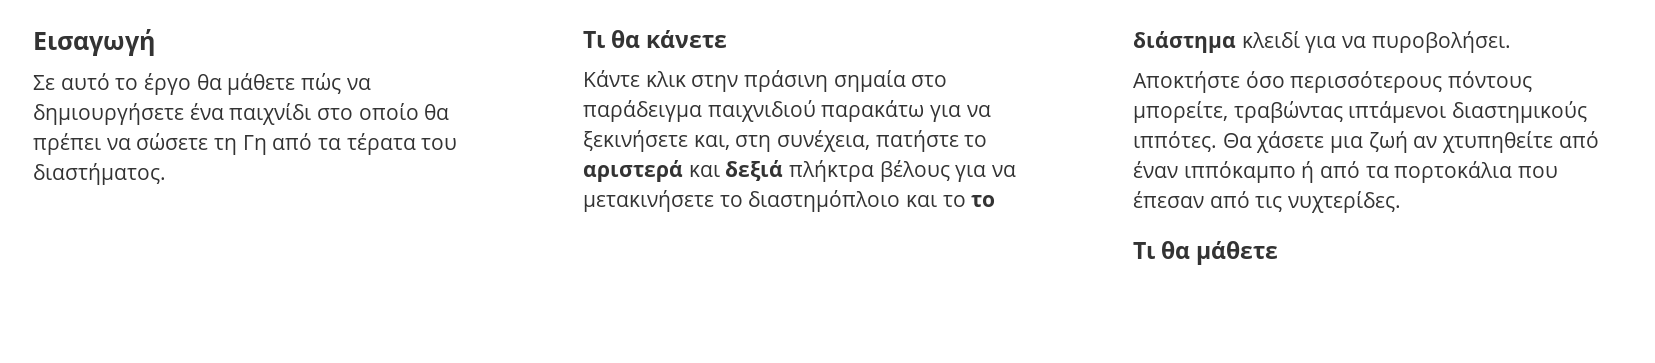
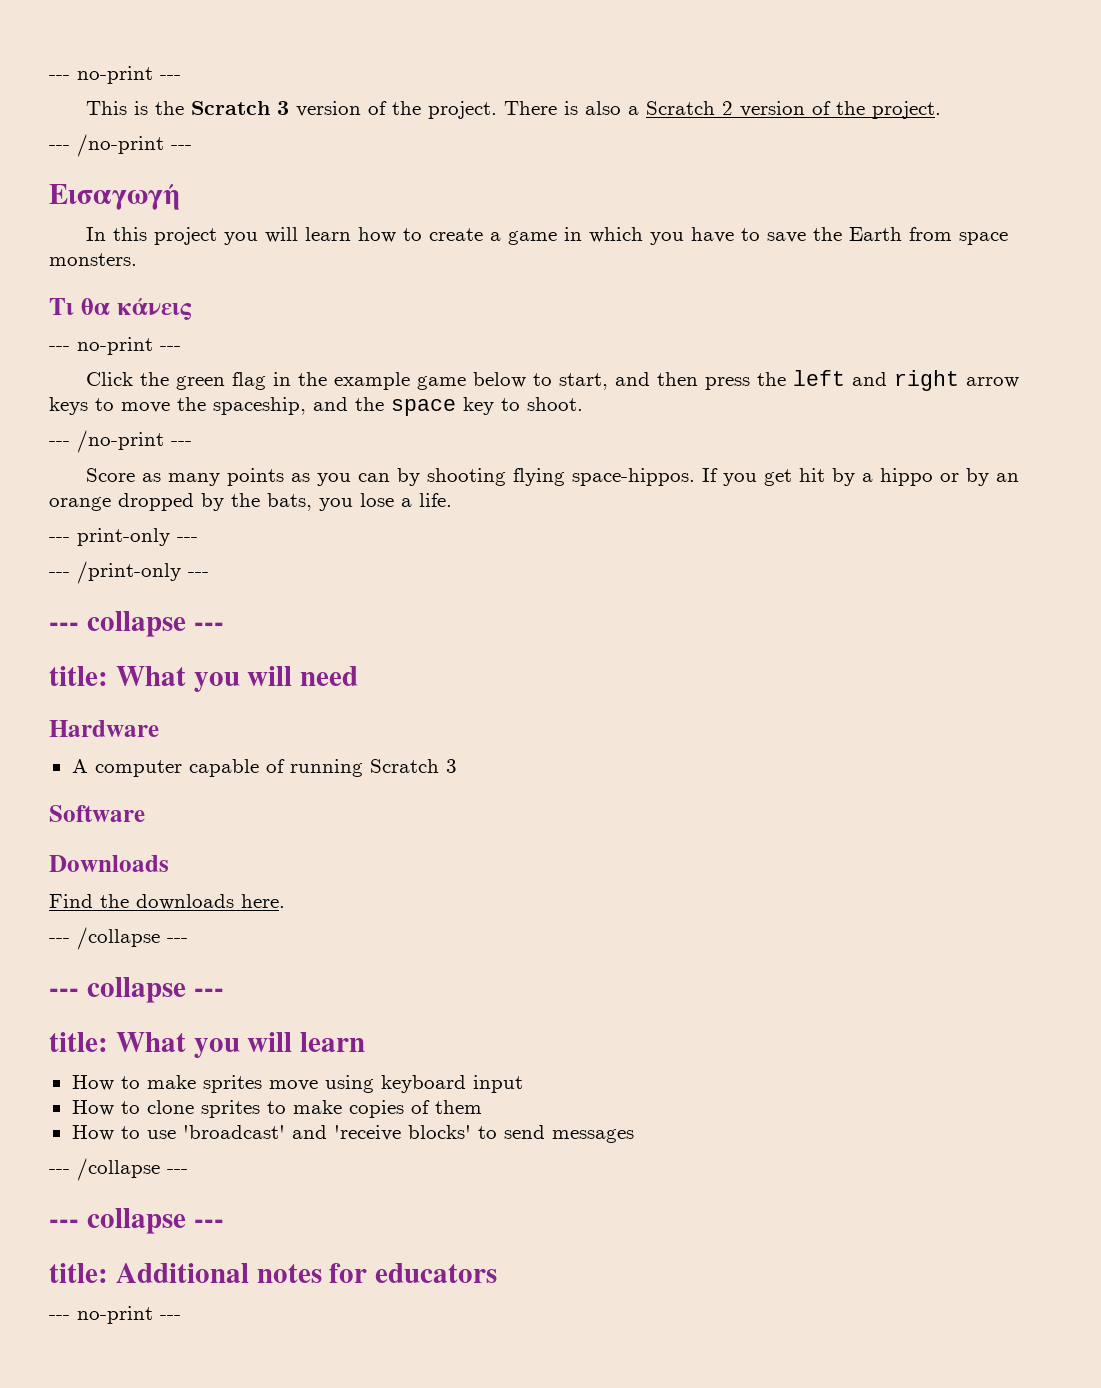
[33,29,155,56] [33,73,371,95] [33,103,450,125] [33,133,458,155] [33,163,166,185] [583,30,728,48] [583,70,948,92] [583,100,991,122] [583,130,988,152] [583,160,1017,182] [583,190,996,212] [1133,31,1511,53] [1133,71,1533,93] [1133,101,1588,123] [1133,131,1599,153] [1133,161,1559,183] [1133,191,1402,213] [1133,241,1279,265] Εισαγωγή // Σε αυτό το έργο θα μάθετε πώς να δημιουργήσετε ένα παιχνίδι στο οποίο θα πρέπει να σώσετε τη Γη από τα τέρατα του διαστήματος. // Τι θα κάνετε // Κάντε κλικ στην πράσινη σημαία στο παράδειγμα παιχνιδιού παρακάτω για να ξεκινήσετε και, στη συνέχεια, πατήστε το αριστερά και δεξιά πλήκτρα βέλους για να μετακινήσετε το διαστημόπλοιο και το το διάστημα κλειδί για να πυροβολήσει. // Αποκτήστε όσο περισσότερους πόντους μπορείτε, τραβώντας ιπτάμενοι διαστημικούς ιππότες. Θα χάσετε μια ζωή αν χτυπηθείτε από έναν ιππόκαμπο ή από τα πορτοκάλια που έπεσαν από τις νυχτερίδες. // Τι θα μάθετε -> [49,66,181,84] [85,101,941,119] [49,134,192,157] [49,184,180,210] [85,227,1008,245] [49,253,137,266] [49,298,192,320] [49,337,181,355] [85,370,1019,391] [49,397,583,416] [49,430,192,453] [85,468,1019,486] [49,493,452,511] [49,528,198,546] [49,561,209,584] [49,611,224,637] [49,666,359,692] [49,720,159,737] [71,759,457,777] [49,805,145,822] [49,855,169,872] [49,894,285,910] [49,927,188,950] [49,977,224,1003] [49,1032,366,1058] [71,1075,523,1093] [71,1100,482,1118] [71,1125,634,1143] [49,1158,188,1181] [49,1208,224,1234] [49,1263,498,1283] [49,1306,181,1324] --- no-print --- // This is the Scratch 3 version of the project. There is also a Scratch 2 version of the project. // --- /no-print --- // Εισαγωγή // In this project you will learn how to create a game in which you have to save the Earth from space monsters. // Τι θα κάνεις // --- no-print --- // Click the green flag in the example game below to start, and then press the left and right arrow keys to move the spaceship, and the space key to shoot. // --- /no-print --- // Score as many points as you can by shooting flying space-hippos. If you get hit by a hippo or by an orange dropped by the bats, you lose a life. // --- print-only --- // --- /print-only --- // --- collapse --- // title: What you will need // Hardware // A computer capable of running Scratch 3 // Software // Downloads // Find the downloads here. // --- /collapse --- // --- collapse --- // title: What you will learn // How to make sprites move using keyboard input // How to clone sprites to make copies of them // How to use 'broadcast' and 'receive blocks' to send messages // --- /collapse --- // --- collapse --- // title: Additional notes for educators // --- no-print ---

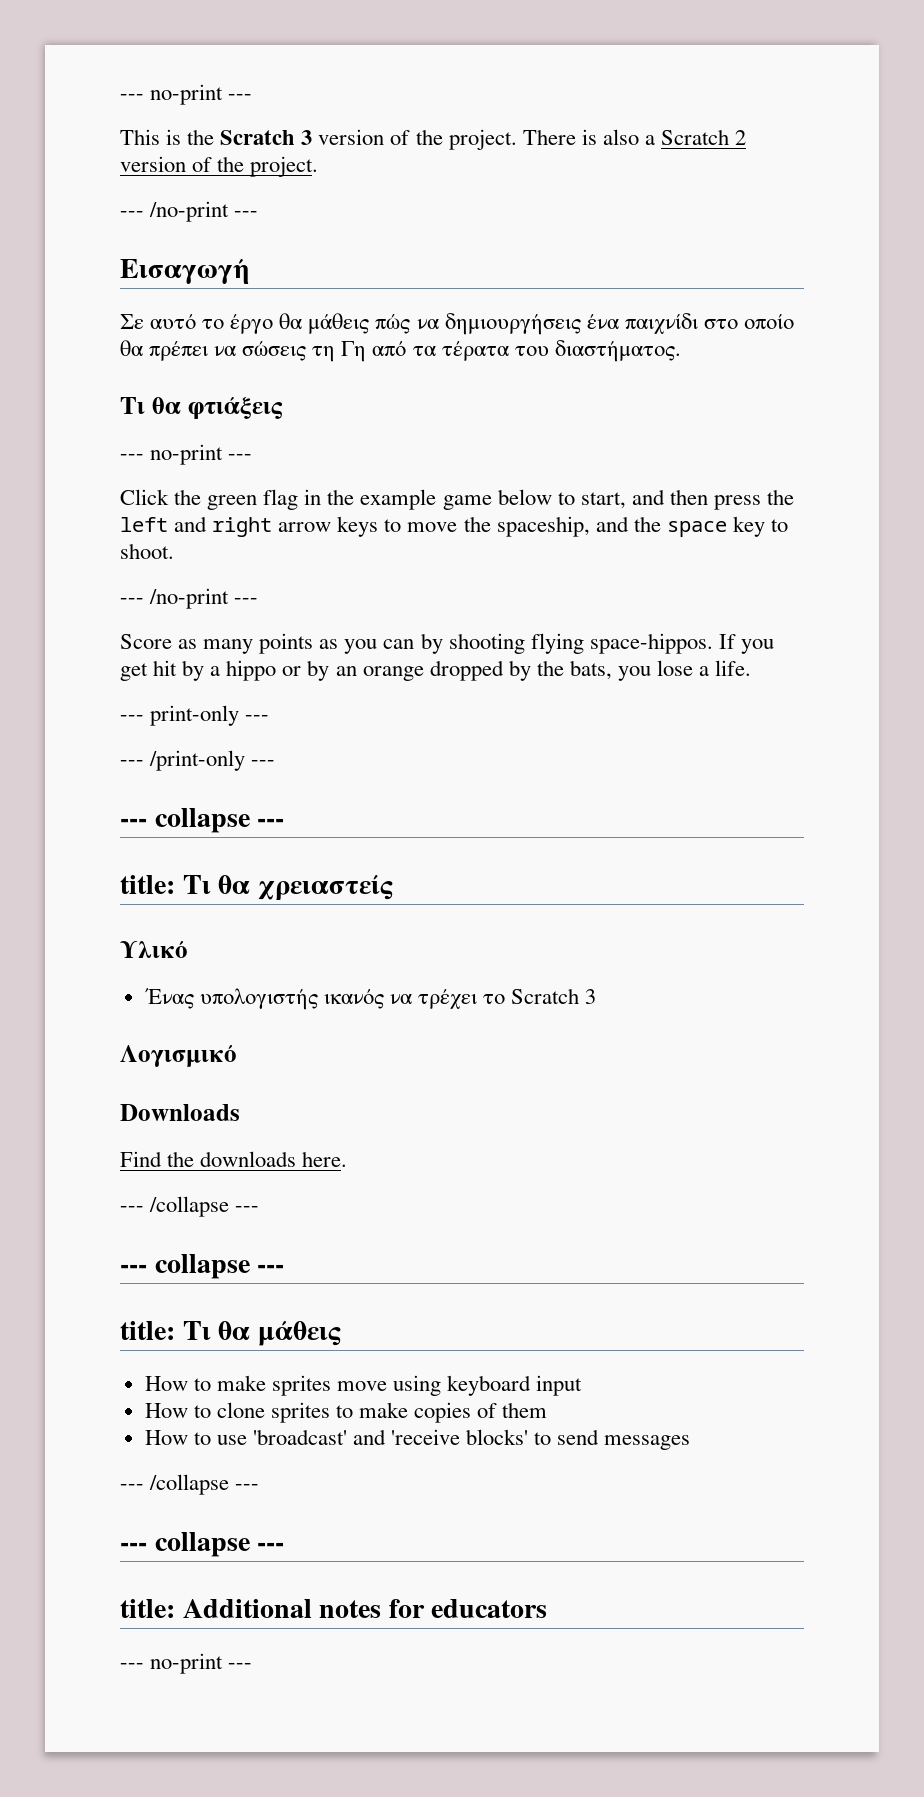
[85,227,1008,245] [49,253,137,266] [49,298,192,320] In this project you will learn how to create a game in which you have to save the Earth from space monsters. // Τι θα κάνεις -> [120,313,794,335] [120,340,681,362] [120,397,283,419] Σε αυτό το έργο θα μάθεις πώς να δημιουργήσεις ένα παιχνίδι στο οποίο θα πρέπει να σώσεις τη Γη από τα τέρατα του διαστήματος. // Τι θα φτιάξεις
[115,666,359,692] [49,720,159,737] [71,759,363,777] What you will need // Hardware // A computer capable of running -> [182,875,393,900] [120,941,188,958] [144,988,506,1010] Τι θα χρειαστείς // Υλικό // Ένας υπολογιστής ικανός να τρέχει το
[49,805,145,822] Software -> [120,1045,237,1067] Λογισμικό
[115,1032,366,1058] What you will learn -> [182,1321,341,1346] Τι θα μάθεις

